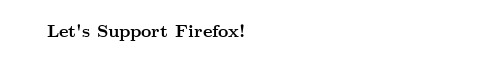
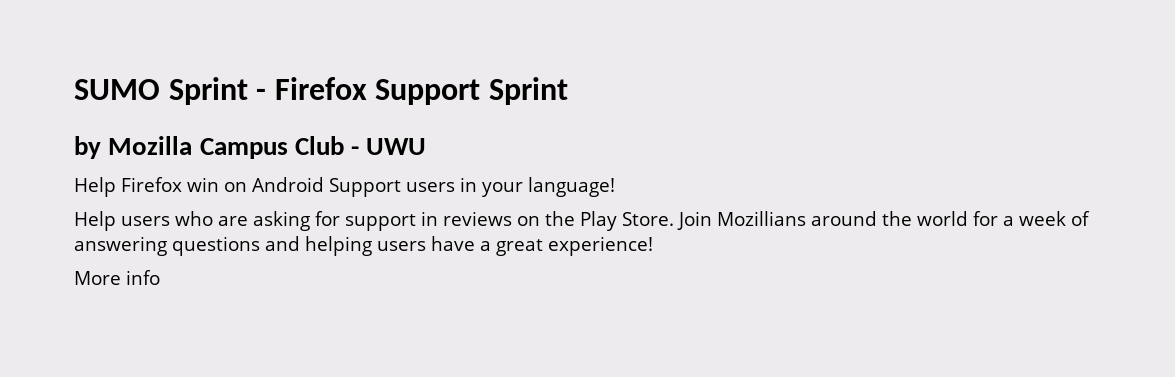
[47,24,245,41] Let's Support Firefox! -> [74,77,568,105] [74,136,427,159] [74,177,615,197] [74,211,1090,231] [74,236,653,256] [74,270,160,285] SUMO Sprint - Firefox Support Sprint // by Mozilla Campus Club - UWU // Help Firefox win on Android Support users in your language! // Help users who are asking for support in reviews on the Play Store. Join Mozillians around the world for a week of answering questions and helping users have a great experience! // More info

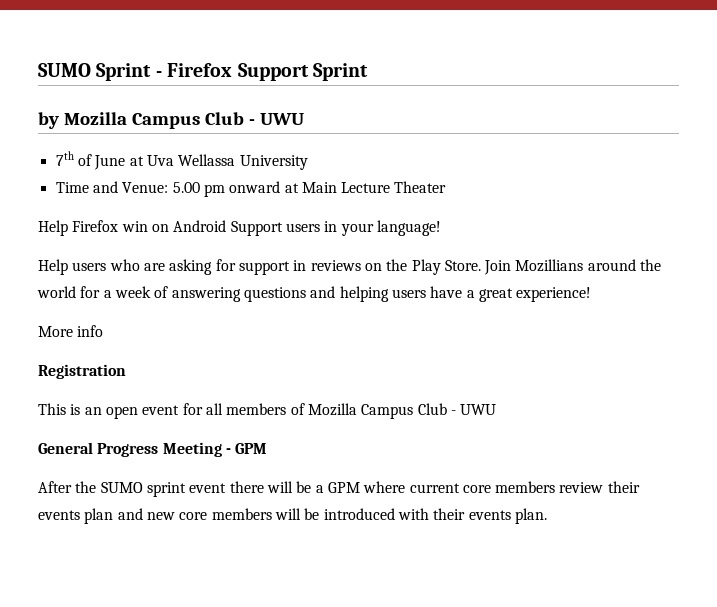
(427, 146) none -> [55,151,308,170] [55,181,447,197] // 7th of June at Uva Wellassa University // Time and Venue: 5.00 pm onward at Main Lecture Theater
(160, 277) none -> [38,364,126,379] [38,403,497,419] [38,442,268,457] [38,481,640,497] [38,508,547,524] // Registration // This is an open event for all members of Mozilla Campus Club - UWU // General Progress Meeting - GPM // After the SUMO sprint event there will be a GPM where current core members review their events plan and new core members will be introduced with their events plan.

